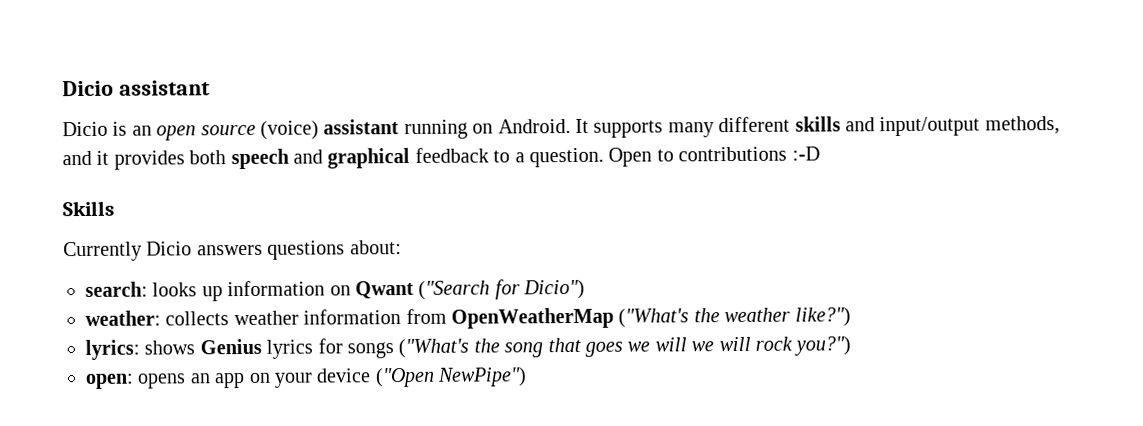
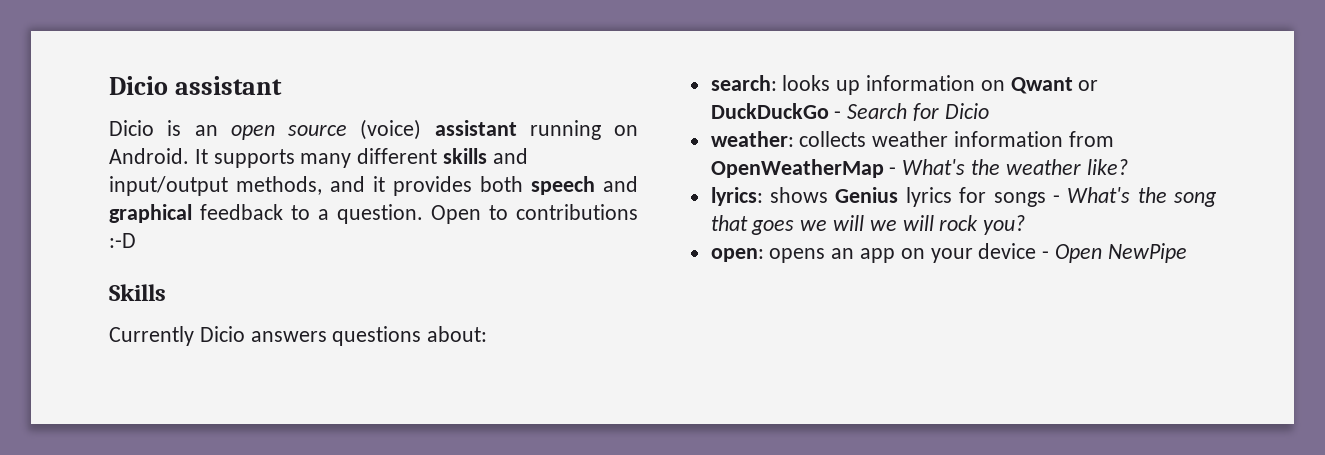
[418,279,586,300] ("Search for Dicio") -> [1078,80,1099,91] [710,103,989,121] or DuckDuckGo - Search for Dicio
[618,308,690,328] ("What's -> [889,159,966,175] - What's
[794,307,851,327] like?") -> [1086,159,1128,175] like?
[398,338,470,359] ("What's -> [1052,187,1131,203] - What's
[794,336,852,356] you?") -> [983,215,1026,235] you?
[374,367,528,388] ("Open NewPipe") -> [1042,243,1187,263] - Open NewPipe

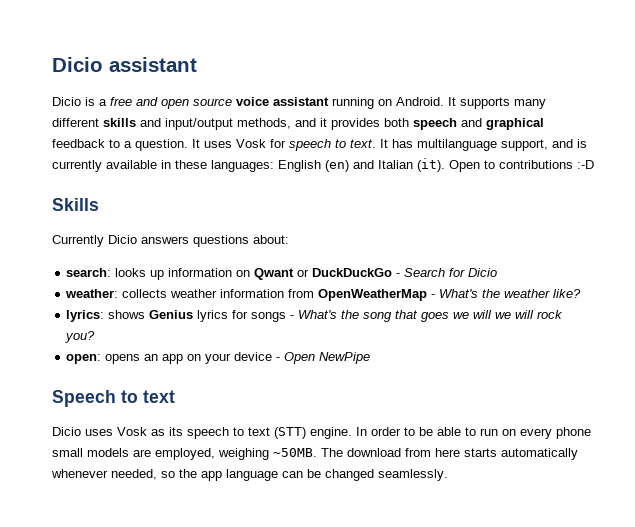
[194,125,218,136] an -> [99,97,158,106] a free and
[360,119,422,140] (voice) -> [236,97,269,106] voice
(423, 214) none -> [192,139,587,151] [52,158,445,172] It uses Vosk for speech to text. It has multilanguage support, and is currently available in these languages: English (en) and Italian (it).
(1187, 253) none -> [52,390,175,407] [52,427,591,439] [52,448,578,460] [51,469,448,481] // Speech to text // Dicio uses Vosk as its speech to text (STT) engine. In order to be able to run on every phone small models are employed, weighing ~50MB. The download from here starts automatically whenever needed, so the app language can be changed seamlessly.

